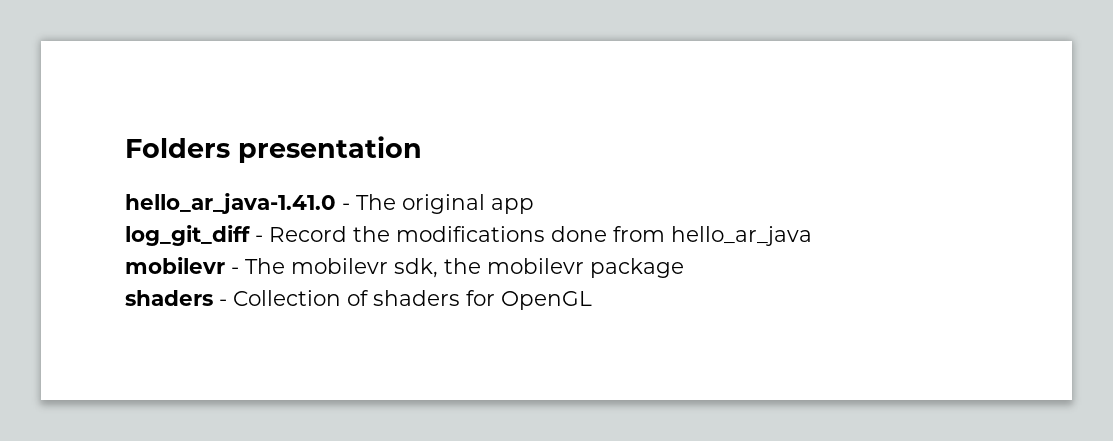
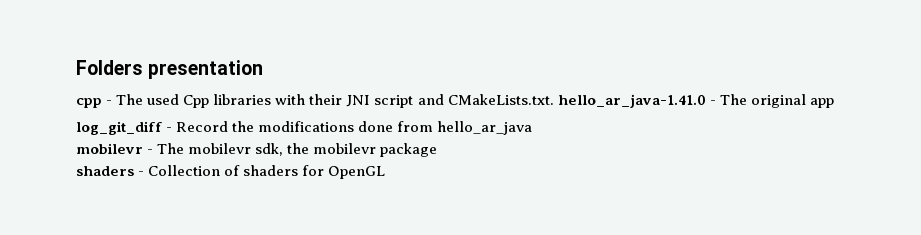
(422, 149) none -> [76,94,554,108] cpp - The used Cpp libraries with their JNI script and CMakeLists.txt.

